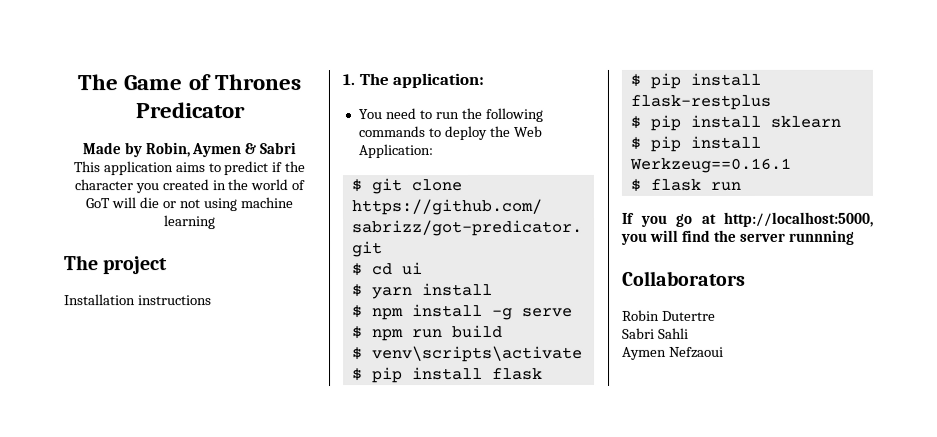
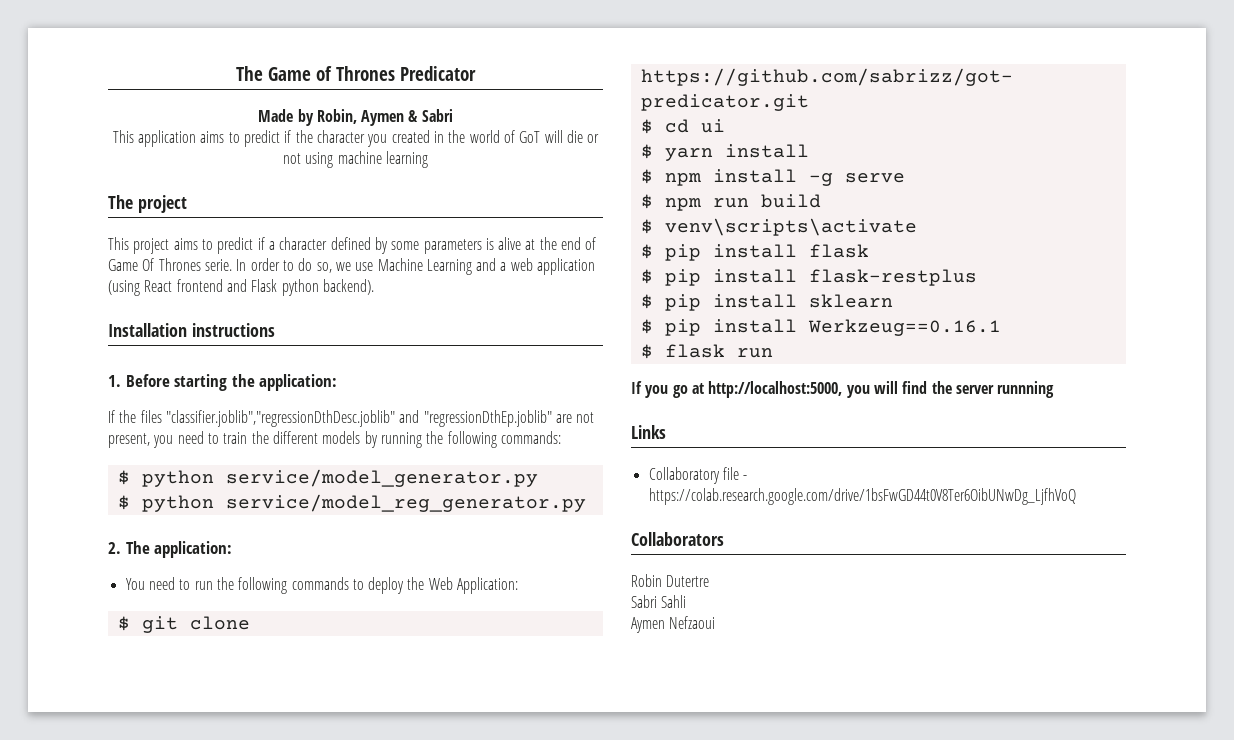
[64,294,212,306] [342,74,355,86] Installation instructions // 1. -> [108,237,597,254] [108,258,596,275] [108,279,374,296] [108,323,275,337] [108,374,338,391] [108,410,595,427] [108,431,561,448] [117,469,538,487] [117,494,586,512] [108,542,121,554] This project aims to predict if a character defined by some parameters is alive at the end of Game Of Thrones serie. In order to do so, we use Machine Learning and a web application (using React frontend and Flask python backend). // Installation instructions // 1. Before starting the application: // If the files "classifier.joblib","regressionDthDesc.joblib" and "regressionDthEp.joblib" are not present, you need to train the different models by running the following commands: // $ python service/model_generator.py // $ python service/model_reg_generator.py // 2.
(855, 237) none -> [631,425,666,439] [648,467,748,484] [648,488,1076,505] // Links // Collaboratory file - https://colab.research.google.com/drive/1bsFwGD44t0V8Ter6OibUNwDg_LjfhVoQ

